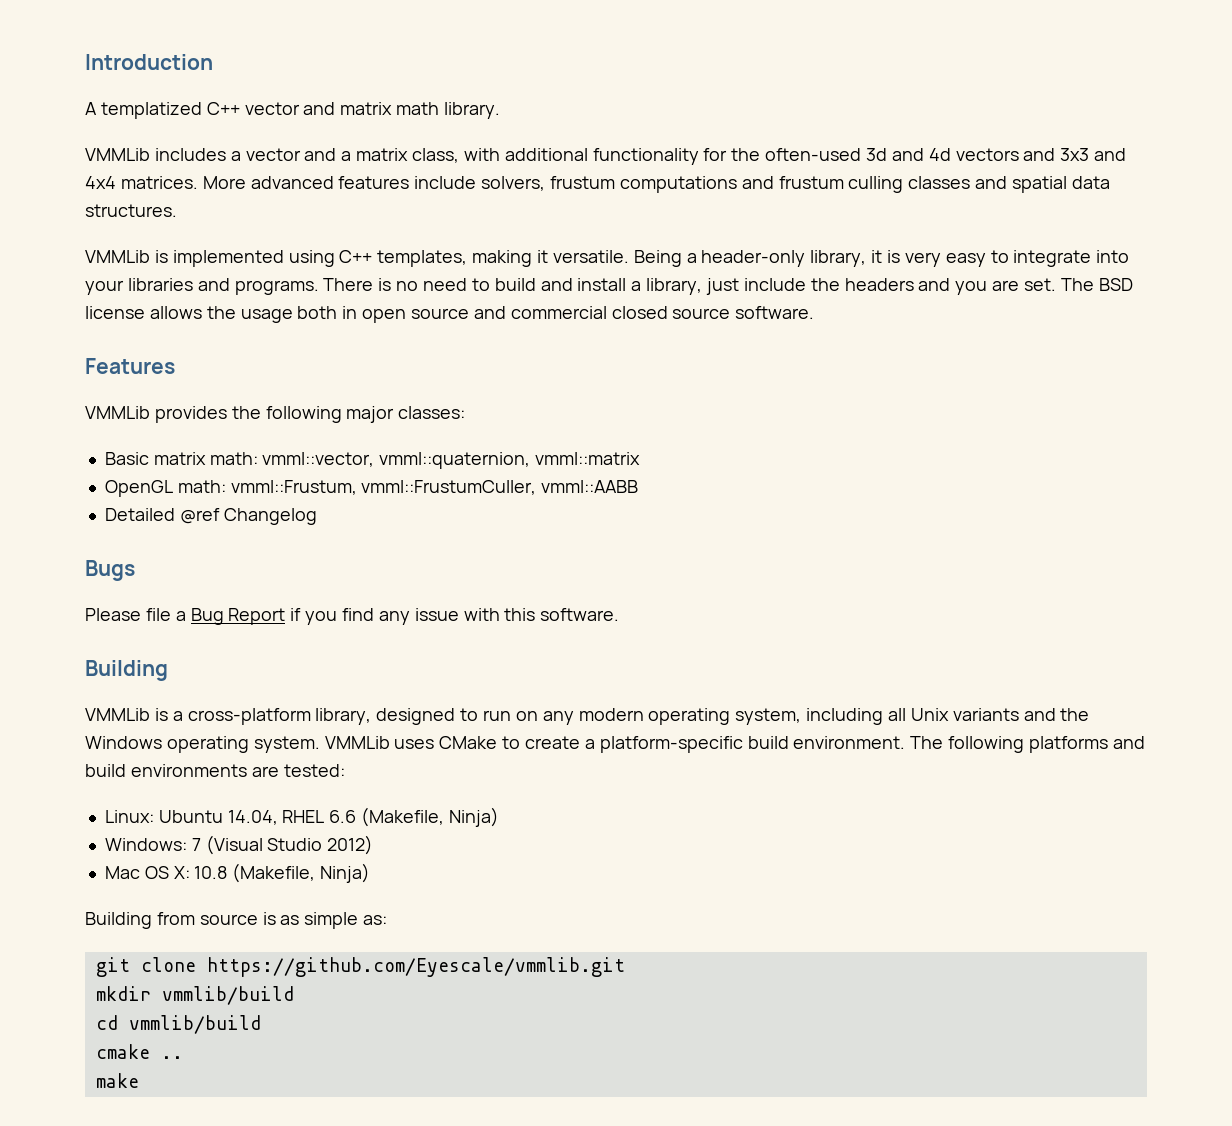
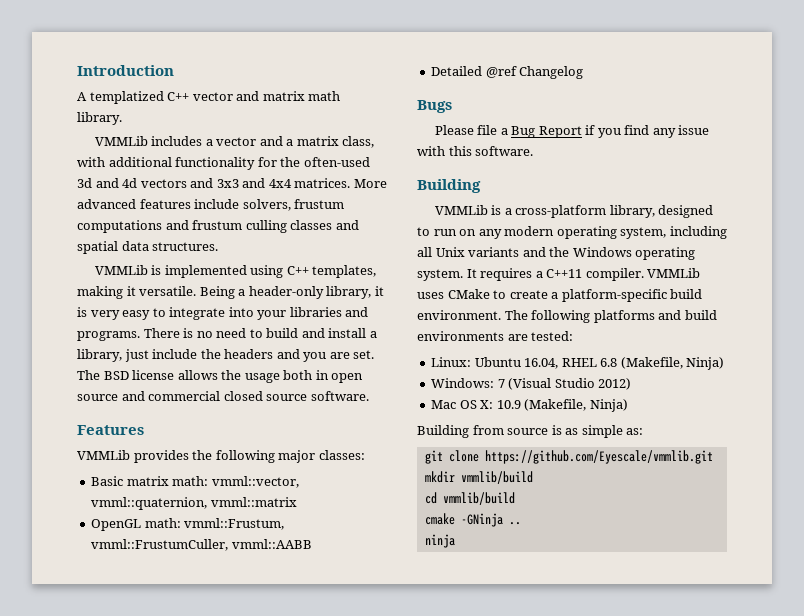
(320, 744) none -> [466,268,644,281] It requires a C++11 compiler.
[227,810,357,825] 14.04, RHEL 6.6 -> [524,358,618,369] 16.04, RHEL 6.8
[194,866,228,879] 10.8 -> [496,400,521,409] 10.9
(150, 1051) none -> [460,513,503,527] -GNinja
[95,1073,139,1088] make -> [424,534,455,548] ninja

